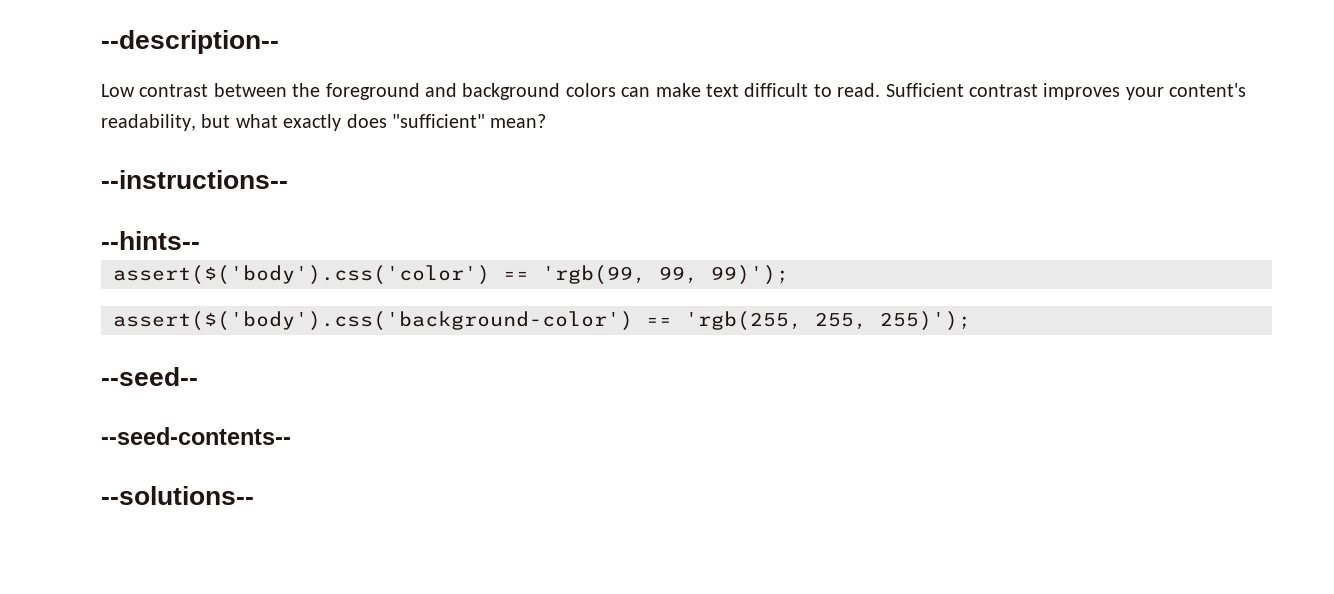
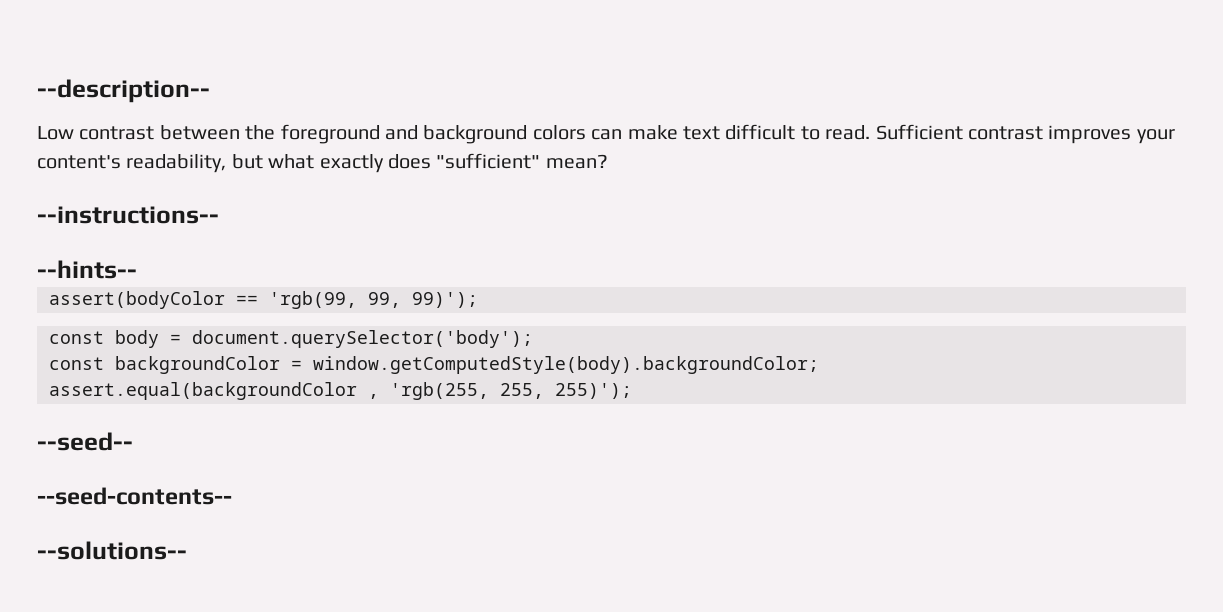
[113,265,490,285] assert($('body').css('color') -> [49,291,225,309] assert(bodyColor
[113,311,672,331] assert($('body').css('background-color') == -> [49,330,533,348] [49,356,819,374] [49,382,379,400] const body = document.querySelector('body'); // const backgroundColor = window.getComputedStyle(body).backgroundColor; // assert.equal(backgroundColor ,

